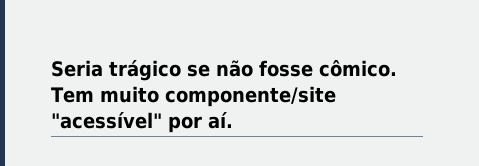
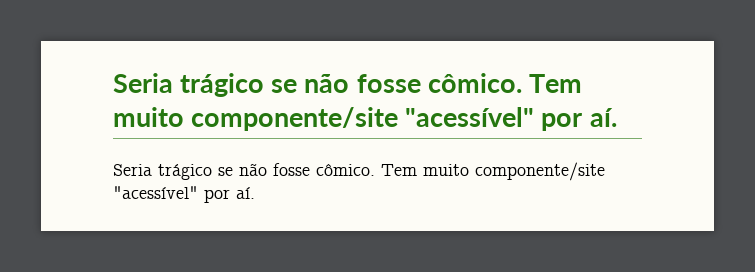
(233, 120) none -> [113,162,605,181] [113,186,255,203] // Seria trágico se não fosse cômico. Tem muito componente/site "acessível" por aí.

